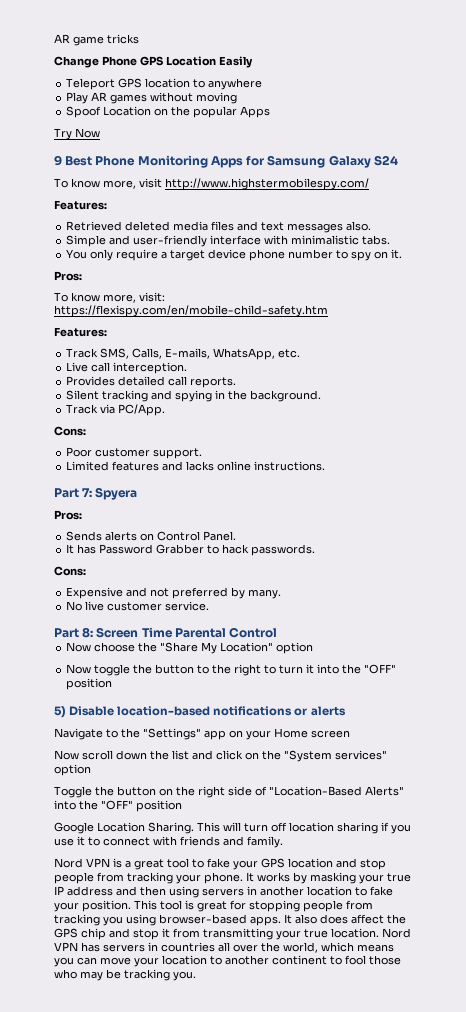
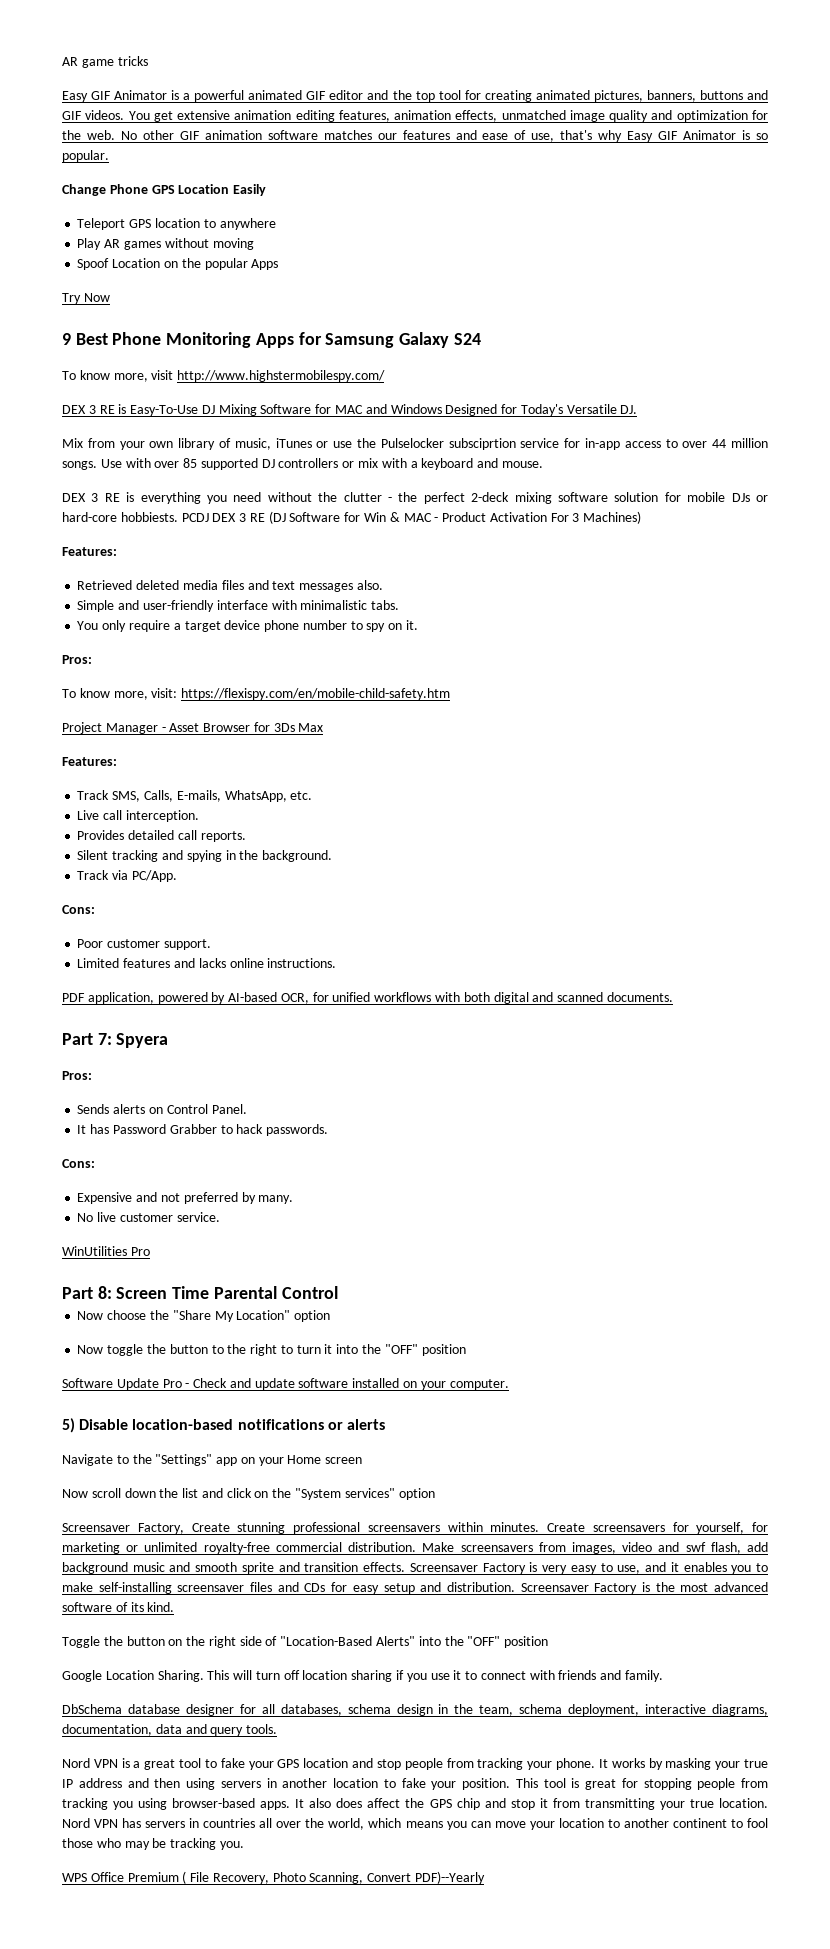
(139, 39) none -> [62,90,768,102] [62,110,768,122] [62,130,769,142] [62,150,109,162] // Easy GIF Animator is a powerful animated GIF editor and the top tool for creating animated pictures, banners, buttons and GIF videos. You get extensive animation editing features, animation effects, unmatched image quality and optimization for the web. No other GIF animation software matches our features and ease of use, that's why Easy GIF Animator is so popular.
(369, 184) none -> [62,404,638,416] [62,438,768,450] [62,458,543,470] [62,492,768,504] [62,511,642,524] // DEX 3 RE is Easy-To-Use DJ Mixing Software for MAC and Windows Designed for Today's Versatile DJ. // Mix from your own library of music, iTunes or use the Pulselocker subsciprtion service for in-app access to over 44 million songs. Use with over 85 supported DJ controllers or mix with a keyboard and mouse. // DEX 3 RE is everything you need without the clutter - the perfect 2-deck mixing software solution for mobile DJs or hard-core hobbiests. PCDJ DEX 3 RE (DJ Software for Win & MAC - Product Activation For 3 Machines)
(328, 311) none -> [62,722,324,734] // Project Manager - Asset Browser for 3Ds Max
(326, 466) none -> [62,992,673,1004] // PDF application, powered by AI-based OCR, for unified workflows with both digital and scanned documents.
(210, 606) none -> [62,1246,150,1256] // WinUtilities Pro
(113, 684) none -> [62,1378,509,1390] // Software Update Pro - Check and update software installed on your computer.
(91, 770) none -> [62,1522,768,1534] [62,1542,768,1554] [62,1562,768,1574] [62,1582,768,1594] [62,1602,175,1612] // Screensaver Factory, Create stunning professional screensavers within minutes. Create screensavers for yourself, for marketing or unlimited royalty-free commercial distribution. Make screensavers from images, video and swf flash, add background music and smooth sprite and transition effects. Screensaver Factory is very easy to use, and it enables you to make self-installing screensaver files and CDs for easy setup and distribution. Screensaver Factory is the most advanced software of its kind.
(283, 842) none -> [62,1704,769,1716] [62,1724,278,1736] // DbSchema database designer for all databases, schema design in the team, schema deployment, interactive diagrams, documentation, data and query tools.
(196, 976) none -> [62,1871,486,1884] // WPS Office Premium ( File Recovery, Photo Scanning, Convert PDF)--Yearly

